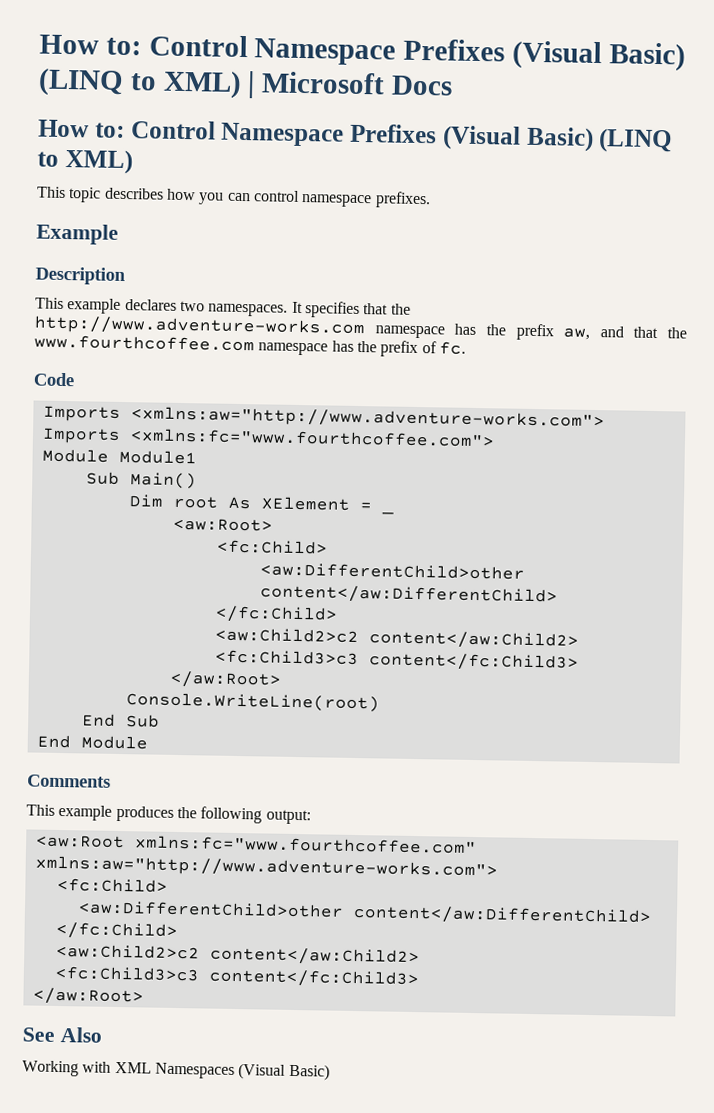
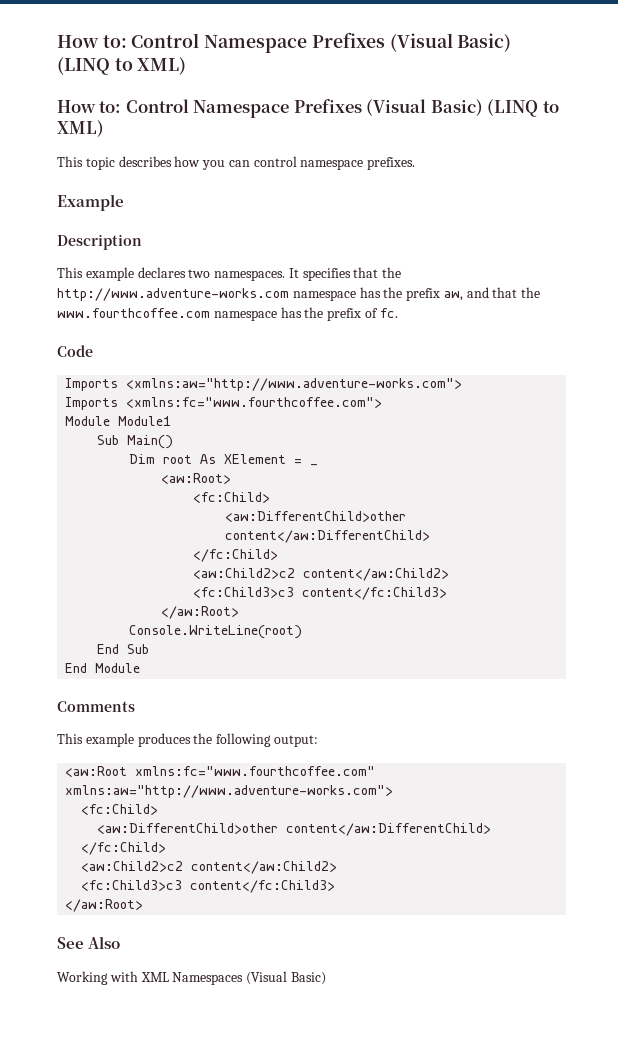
[247,71,454,99] | Microsoft Docs -> (187, 66) none

